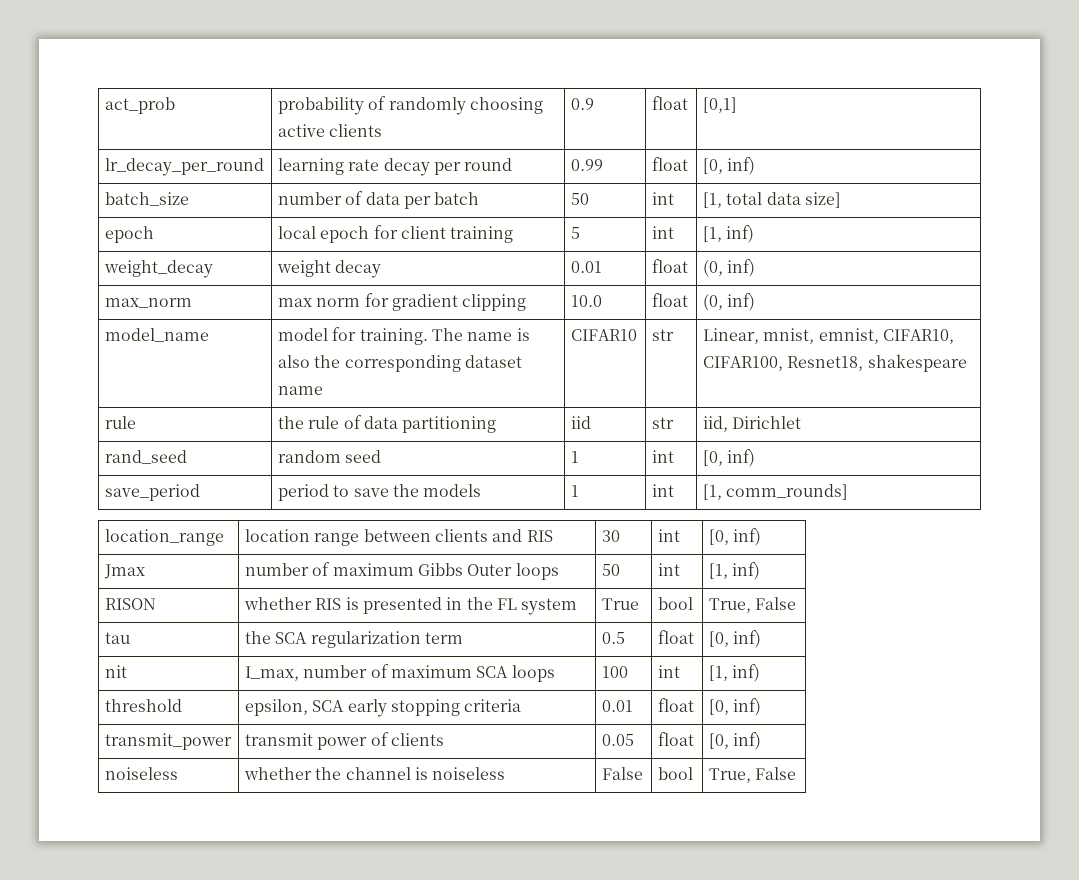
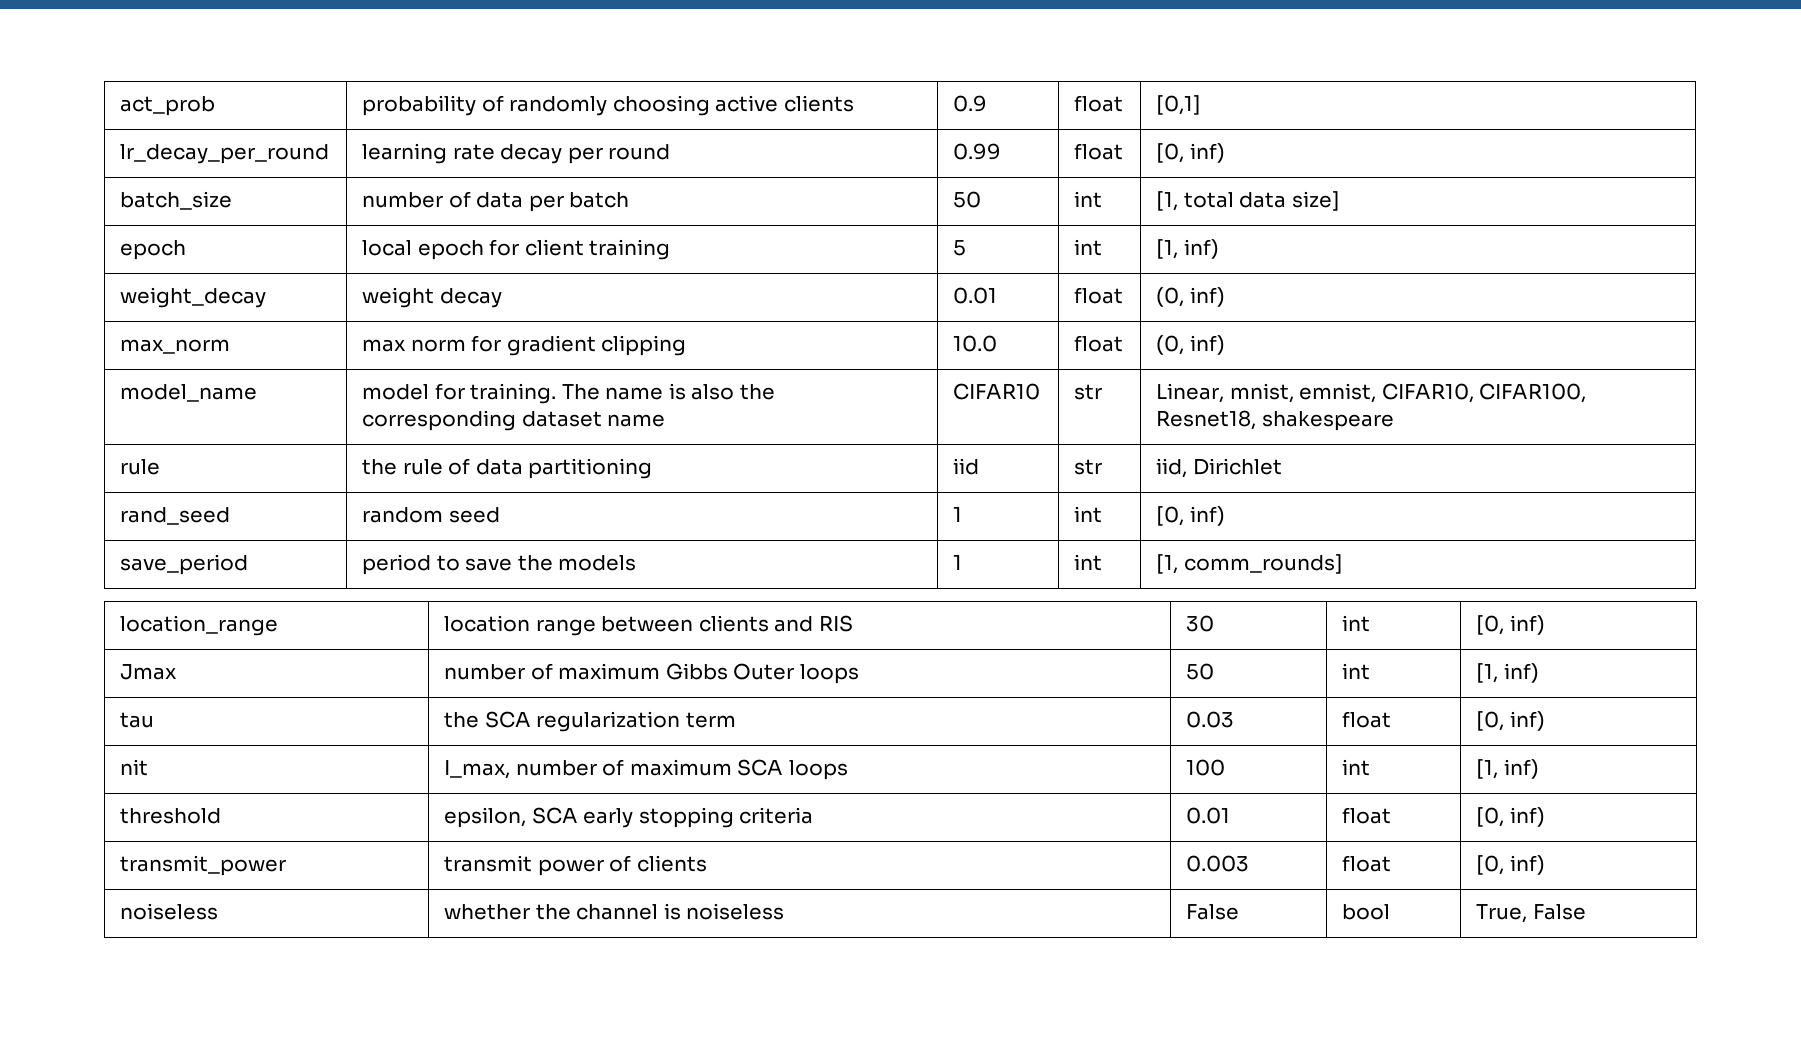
[104,598,156,610] [243,597,578,615] [601,598,639,610] [657,597,693,610] [708,597,797,613] // RISON | whether RIS is presented in the FL system | True | bool | True, False -> (1539, 673) none
[601,632,625,644] 0.5 -> [1186,711,1235,728] 0.03
[601,734,634,746] 0.05 -> [1186,855,1250,872] 0.003

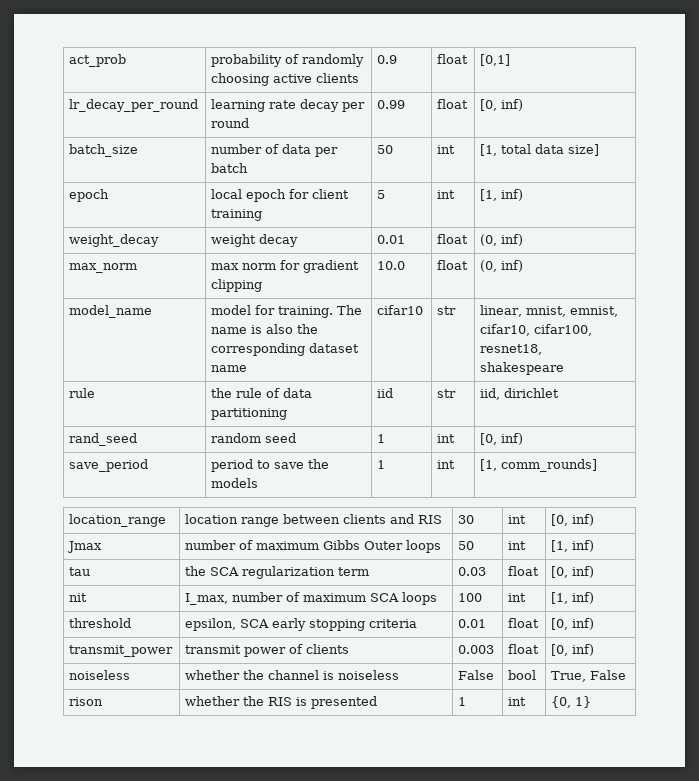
[953,383,1041,400] [1074,384,1103,400] [1156,383,1225,403] CIFAR10 | str | Linear, -> [377,305,424,315] [437,306,457,315] [480,305,523,317] cifar10 | str | linear,
[1381,383,1587,403] [1156,410,1257,430] CIFAR10, CIFAR100, Resnet18, -> [480,324,593,336] [480,344,543,355] cifar10, cifar100, resnet18,
[1192,458,1282,475] Dirichlet -> [504,388,560,398] dirichlet
(1586, 912) none -> [69,697,104,706] [185,696,378,709] [458,697,467,706] [508,697,527,706] [551,696,592,708] // rison | whether the RIS is presented | 1 | int | {0, 1}

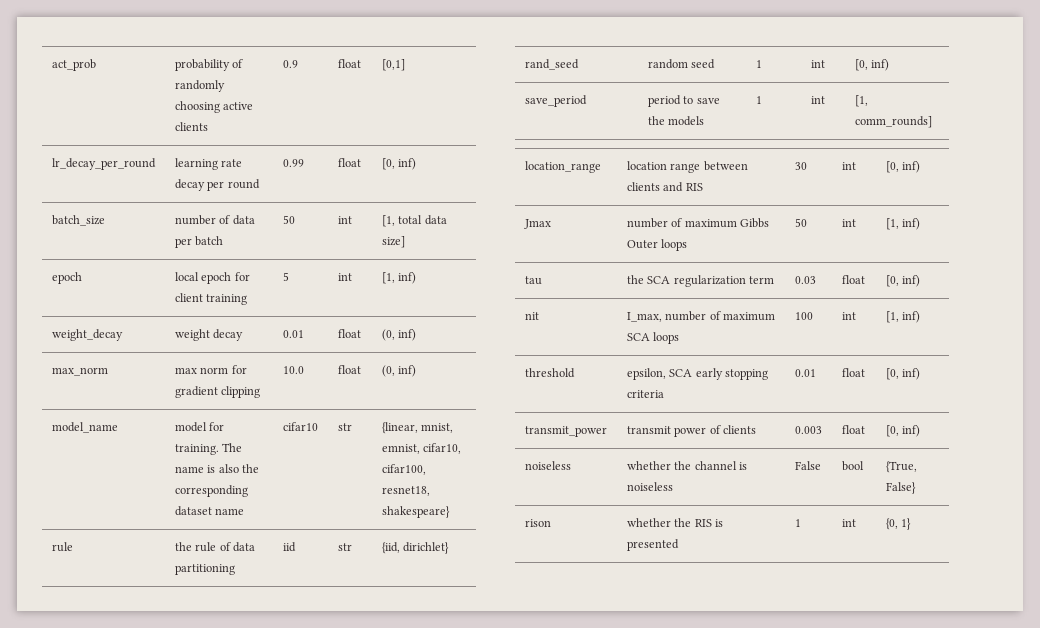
[480,305,523,317] linear, -> [381,422,418,434] {linear,
[480,362,565,375] shakespeare -> [381,506,450,518] shakespeare}
[480,388,560,400] iid, dirichlet -> [381,542,450,554] {iid, dirichlet}
[551,670,627,682] True, False -> [885,461,917,473] [885,482,916,494] {True, False}

